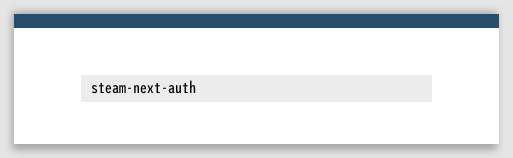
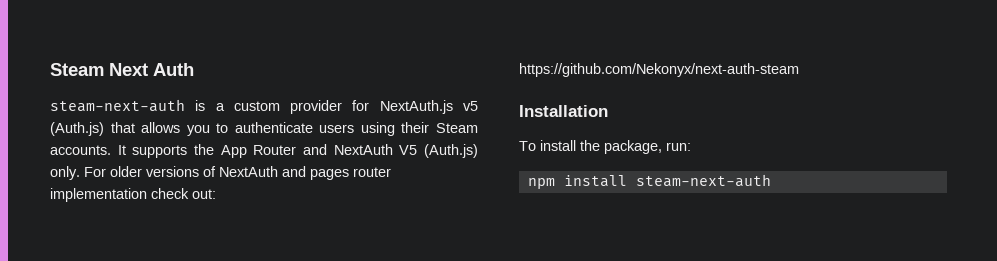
(90, 87) none -> [50,63,194,76] [50,99,478,114] [50,122,478,136] [50,144,479,158] [50,166,391,180] [50,188,216,202] [519,63,799,77] [519,105,608,117] [519,140,691,154] [527,175,627,189] Steam Next Auth // steam-next-auth is a custom provider for NextAuth.js v5 (Auth.js) that allows you to authenticate users using their Steam accounts. It supports the App Router and NextAuth V5 (Auth.js) only. For older versions of NextAuth and pages router implementation check out: https://github.com/Nekonyx/next-auth-steam // Installation // To install the package, run: // npm install

